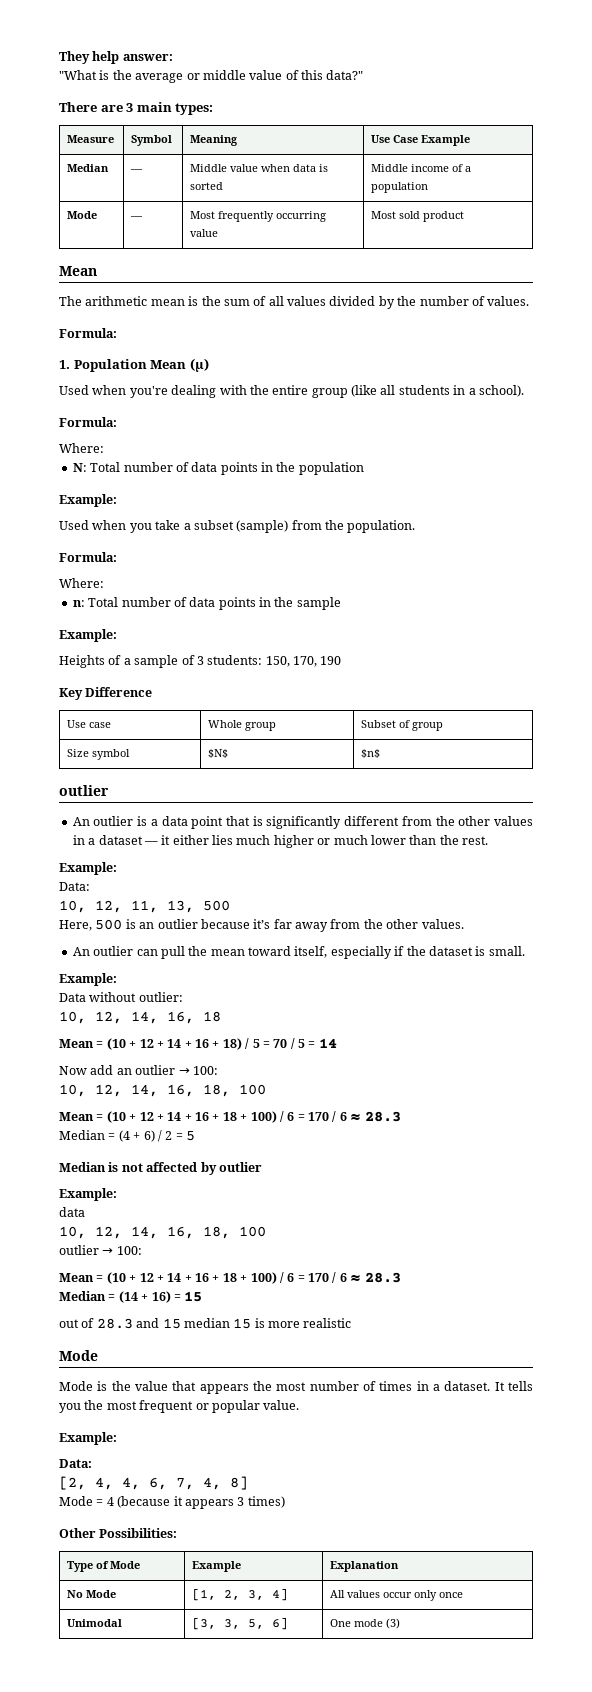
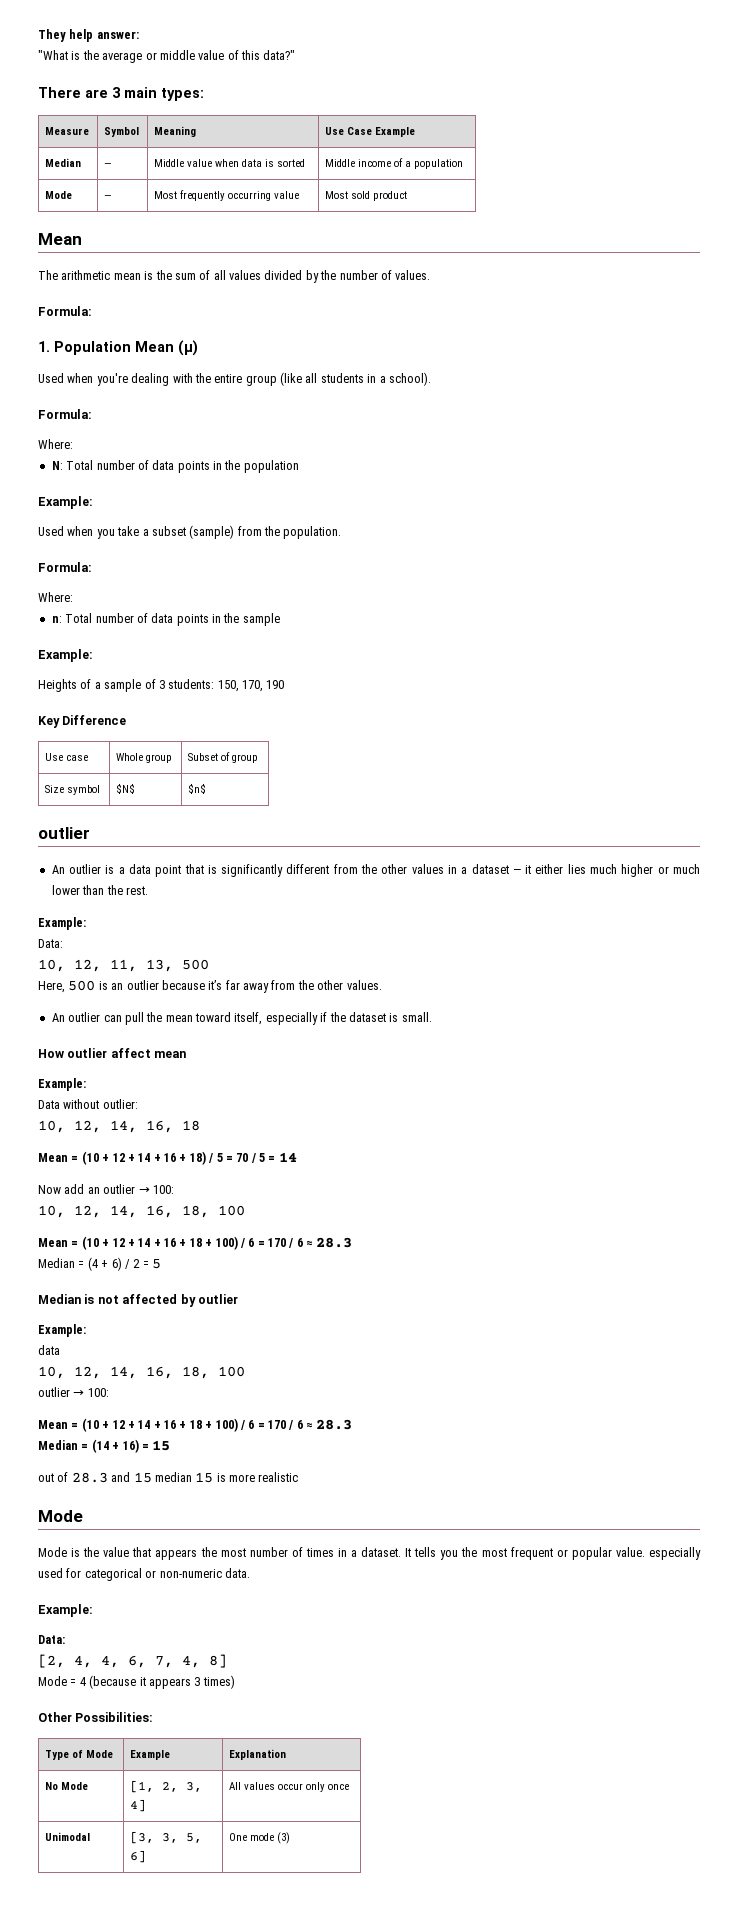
(525, 951) none -> [38,1048,187,1058] // How outlier affect mean
(300, 1405) none -> [648,1547,701,1560] [38,1568,250,1581] especially used for categorical or non-numeric data.

